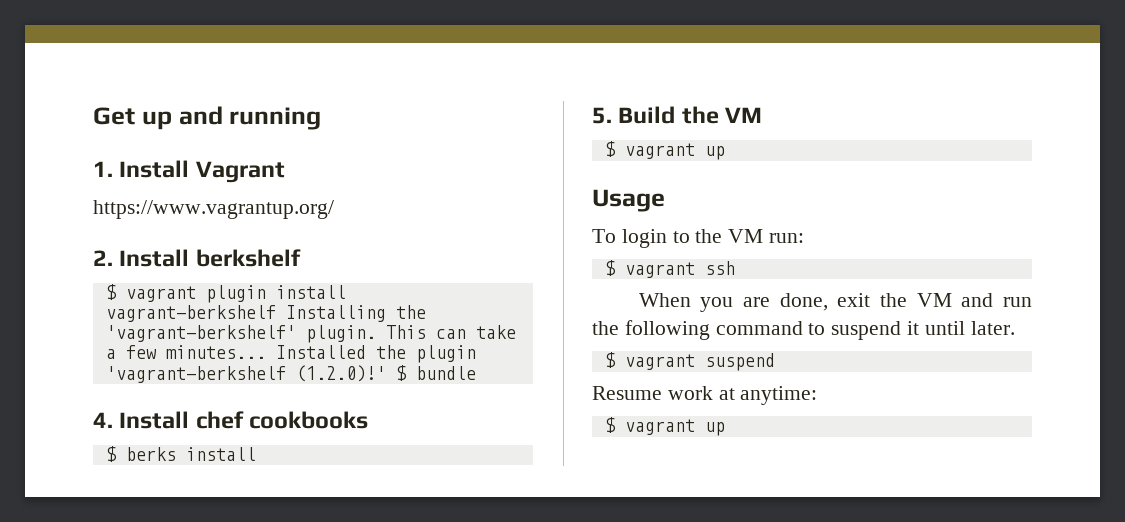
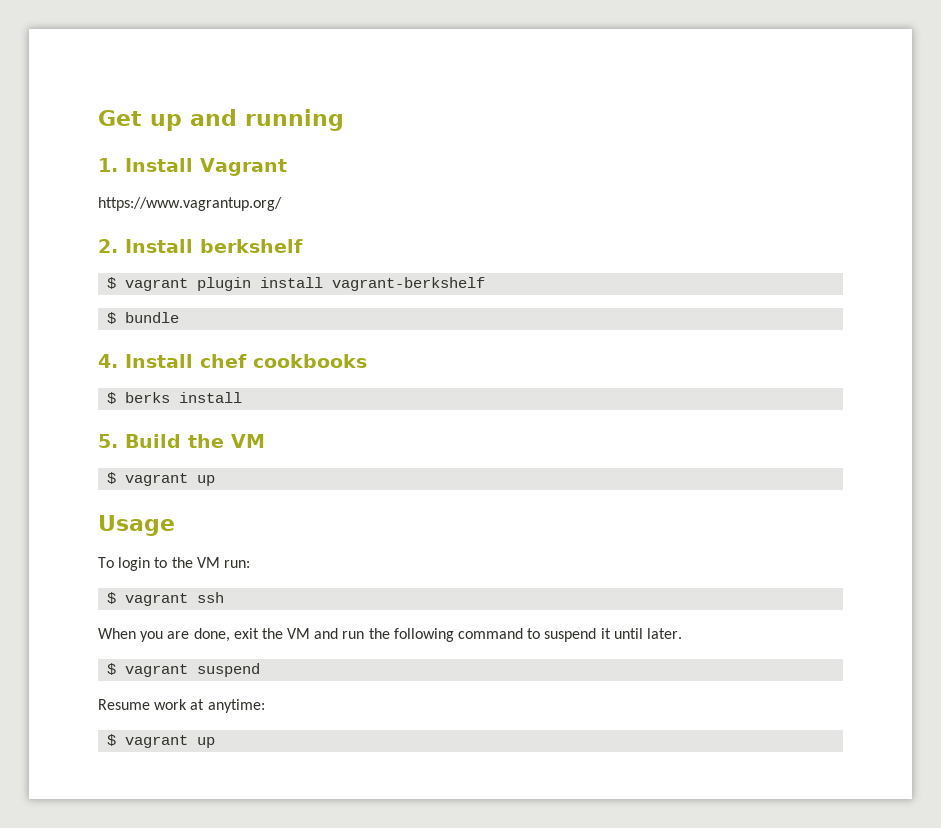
[285,305,426,322] [105,325,516,343] [105,345,476,363] [105,365,386,383] Installing the 'vagrant-berkshelf' plugin. This can take a few minutes... Installed the plugin 'vagrant-berkshelf (1.2.0)!' -> (486, 284) //

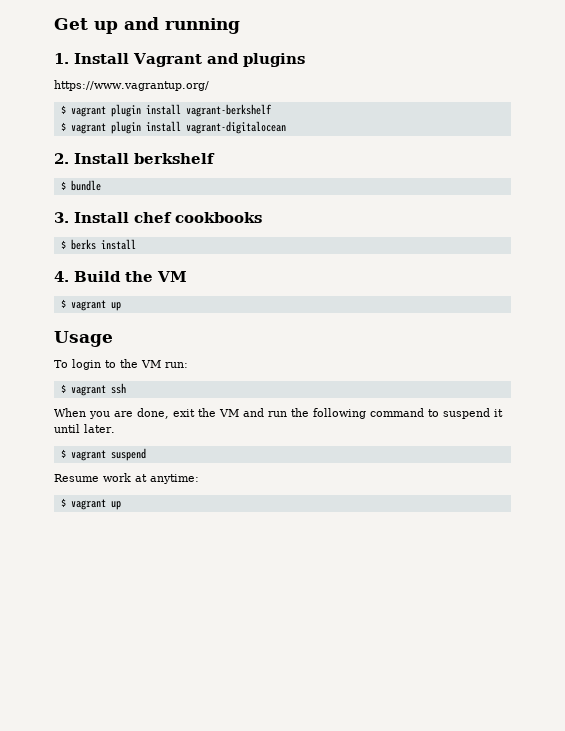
(287, 167) none -> [206,53,305,67] and plugins
[98,239,303,253] // 2. Install berkshelf -> (209, 85) none
(486, 284) none -> [60,121,286,134] [54,153,215,164] // $ vagrant plugin install vagrant-digitalocean // 2. Install berkshelf
[98,354,118,368] 4. -> [54,212,69,223] 3.
[98,434,118,448] 5. -> [54,271,69,282] 4.

